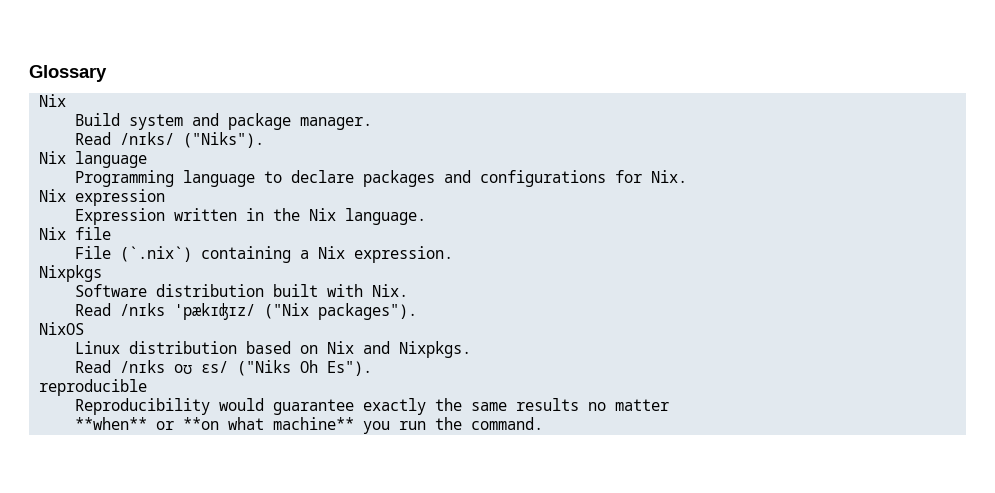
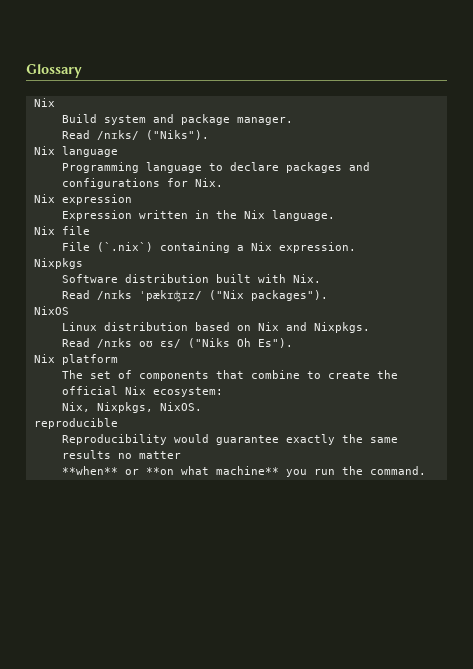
(372, 368) none -> [33,354,118,365] [61,370,398,381] [61,386,223,397] [61,402,202,413] // Nix platform // The set of components that combine to create the official Nix ecosystem: // Nix, Nixpkgs, NixOS.

